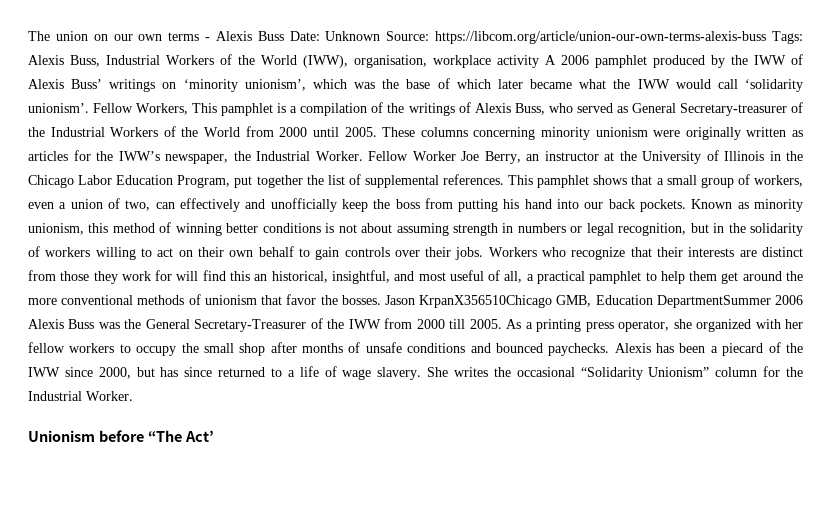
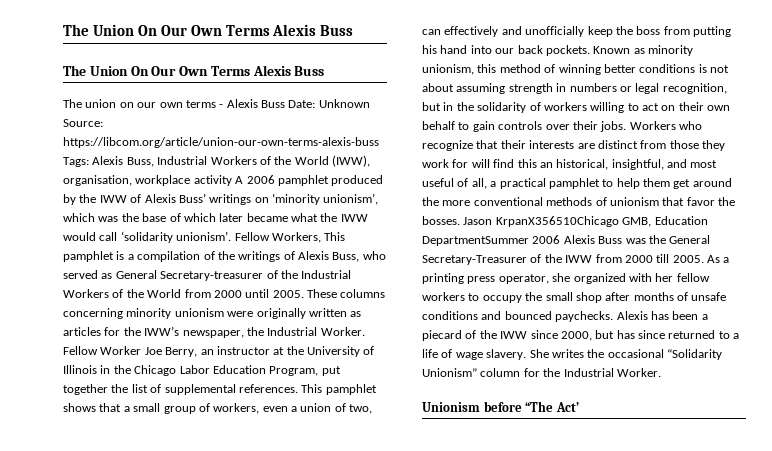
[28,31,50,41] The -> [63,24,354,36] [63,65,325,76] [63,99,82,108] The Union On Our Own Terms Alexis Buss // The Union On Our Own Terms Alexis Buss // The

